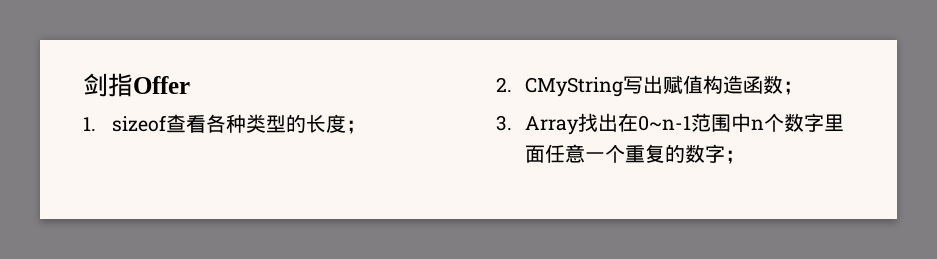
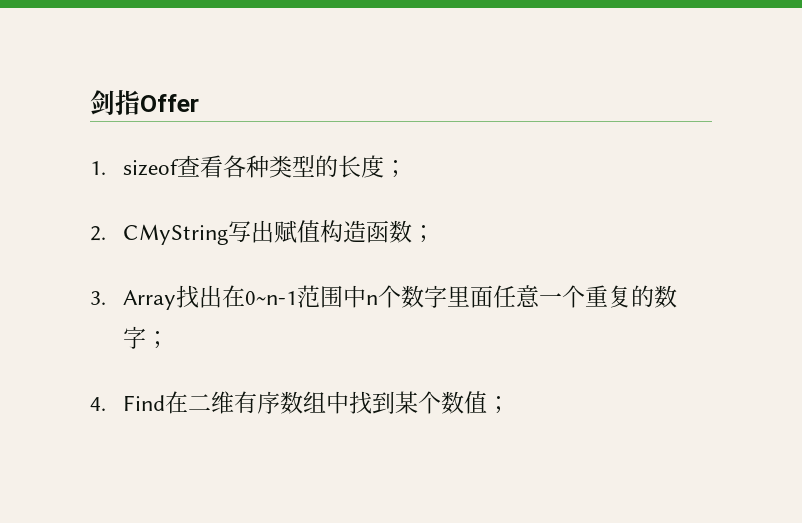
(746, 157) none -> [90,391,511,414] // 4. Find在二维有序数组中找到某个数值；

